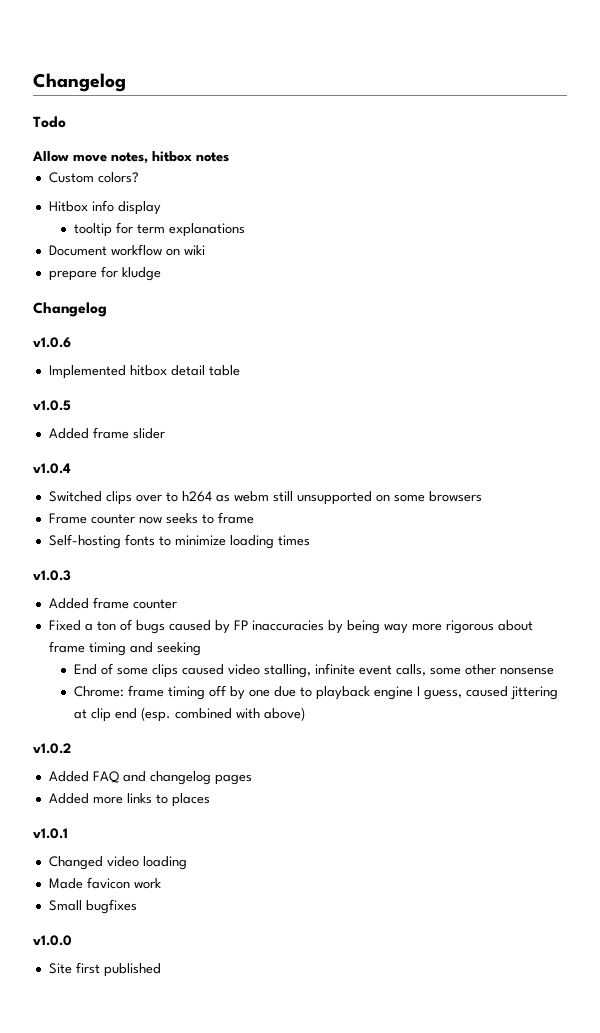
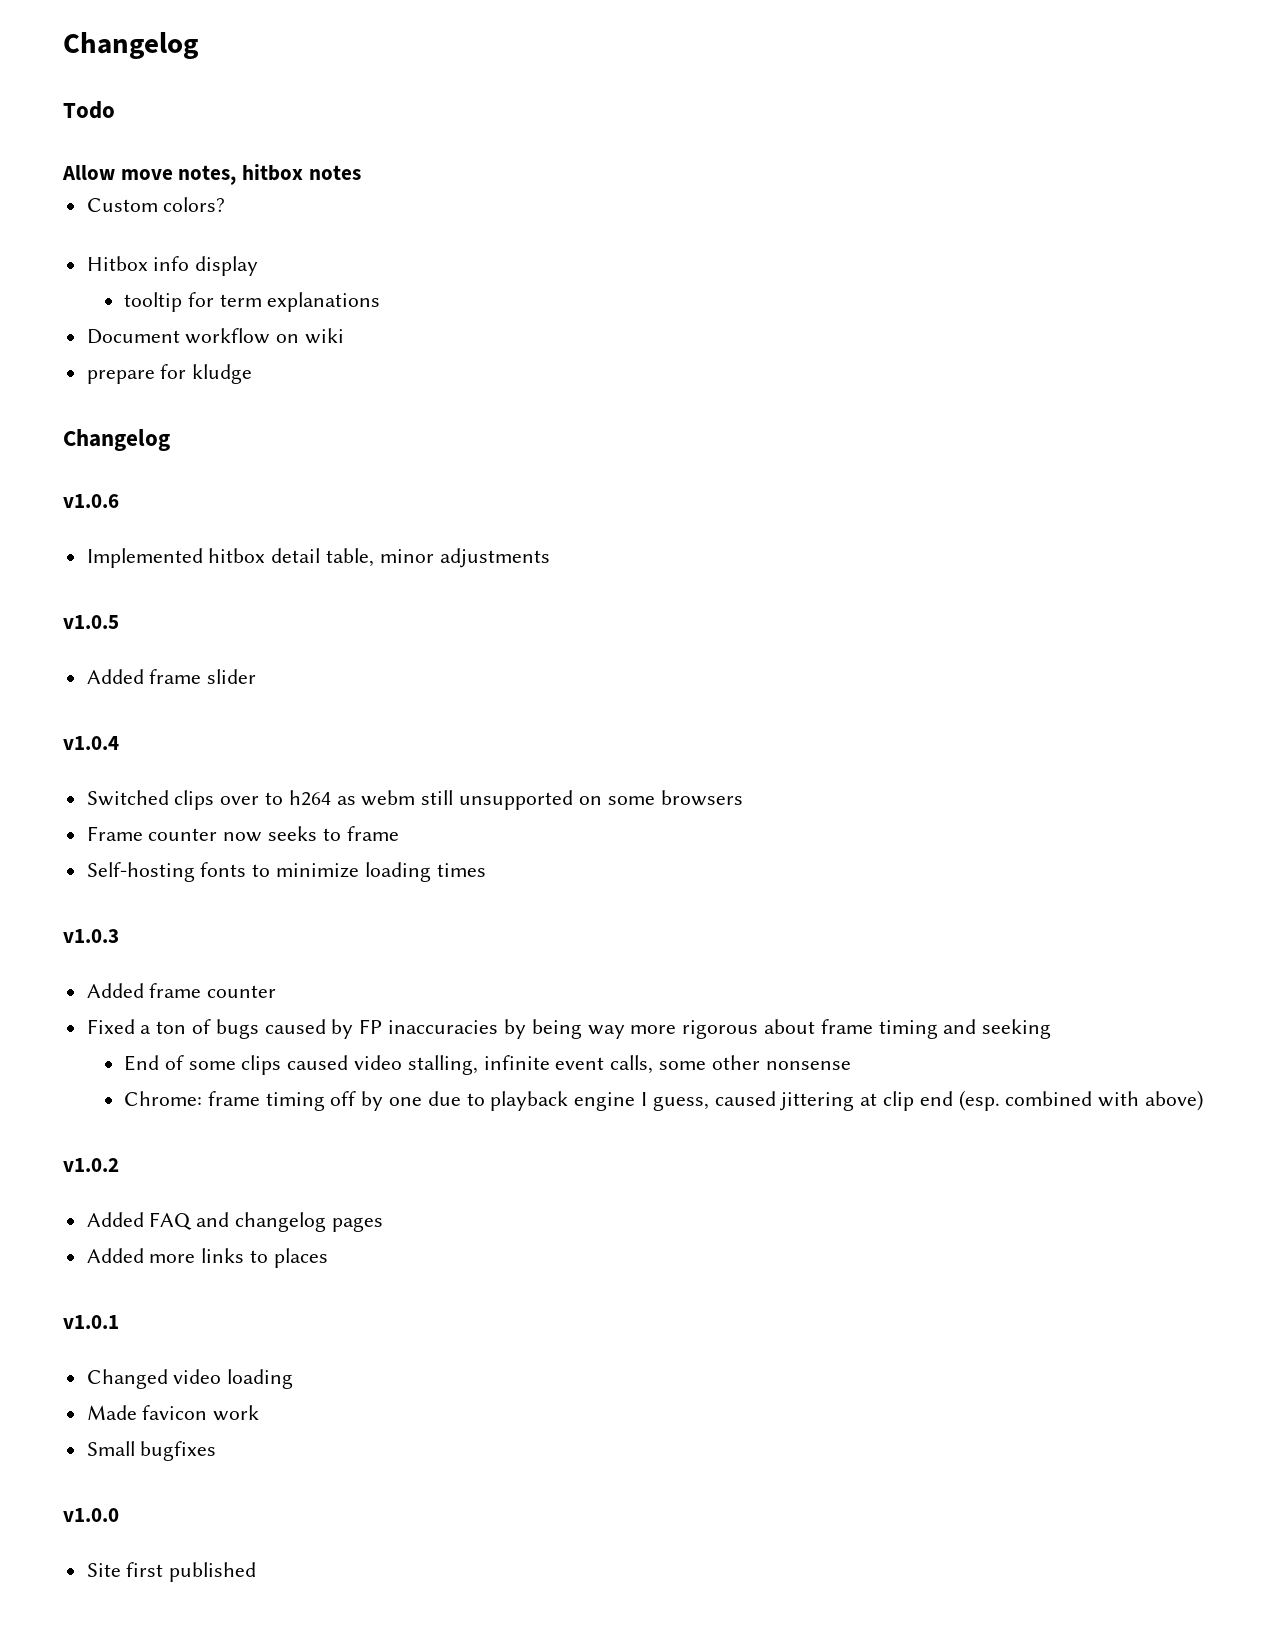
[208,365,240,376] table -> [326,548,550,568] table, minor adjustments

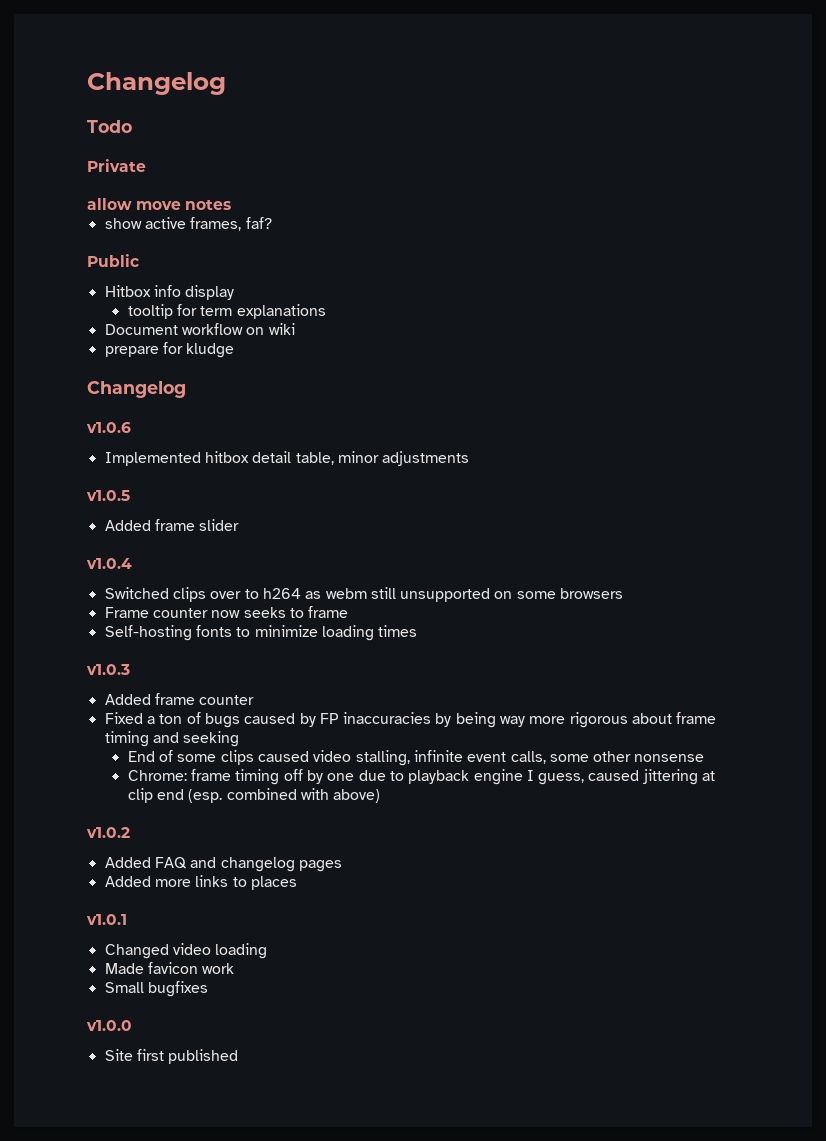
[62,164,361,185] [86,197,226,212] Allow move notes, hitbox notes // Custom colors? -> [87,159,146,172] [87,198,232,210] [104,217,272,231] [87,254,139,267] Private // allow move notes // show active frames, faf? // Public

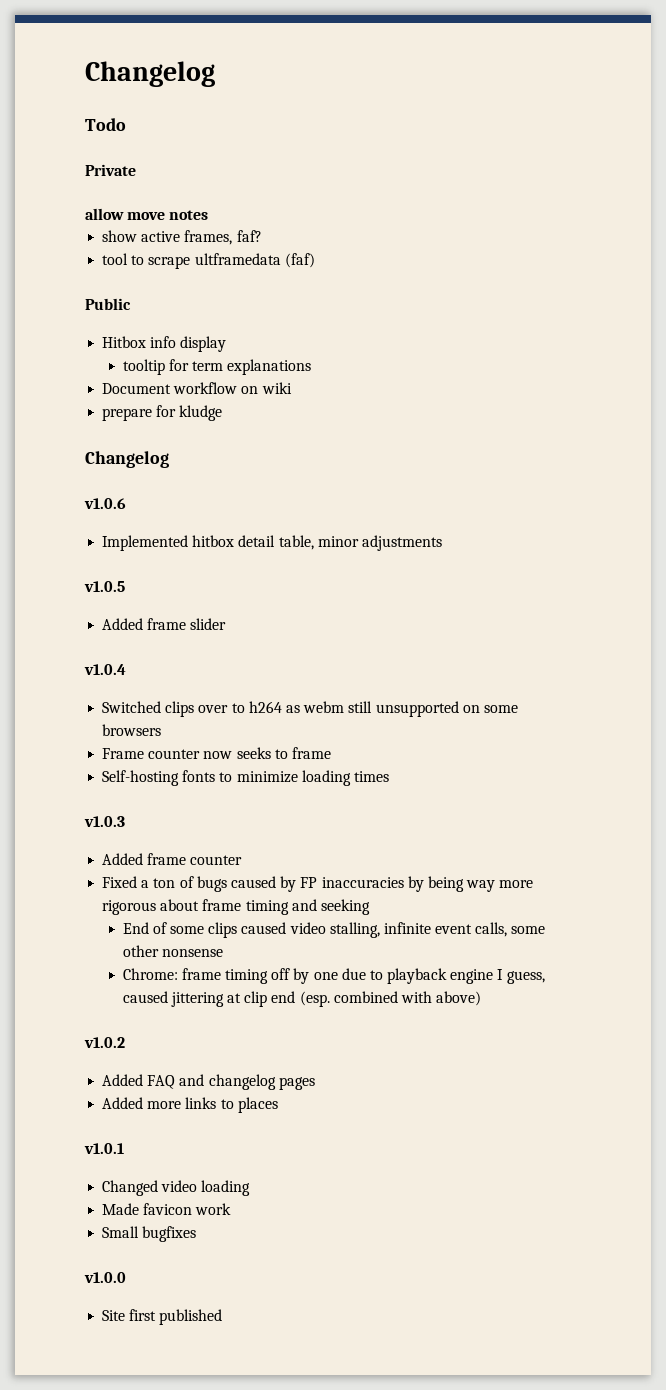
(272, 223) none -> [102,253,315,269] // tool to scrape ultframedata (faf)

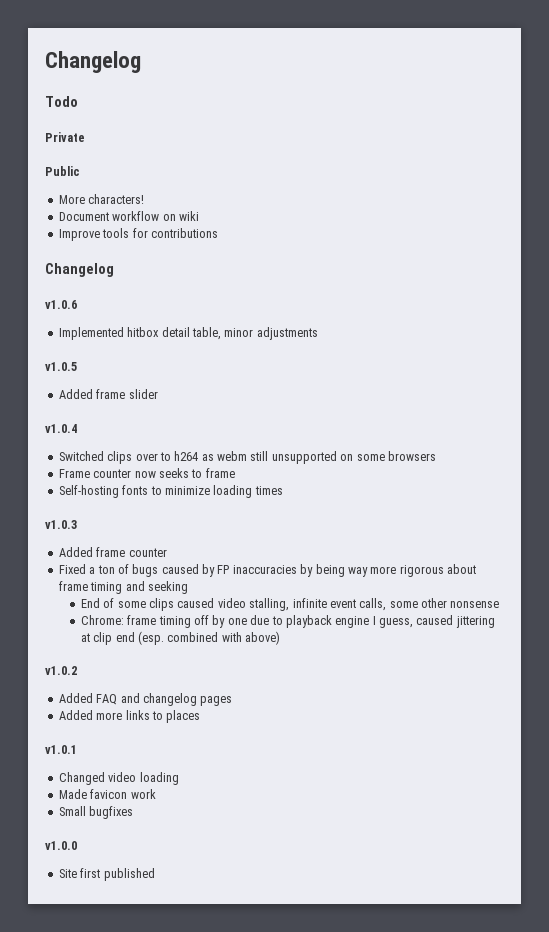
[85,208,209,220] [102,230,262,245] [102,253,315,269] [85,298,131,310] [102,336,227,352] [122,359,312,375] allow move notes // show active frames, faf? // tool to scrape ultframedata (faf) // Public // Hitbox info display // tooltip for term explanations -> [45,166,80,176] [58,194,145,204] Public // More characters!
[102,405,223,421] prepare for kludge -> [58,228,218,241] Improve tools for contributions

